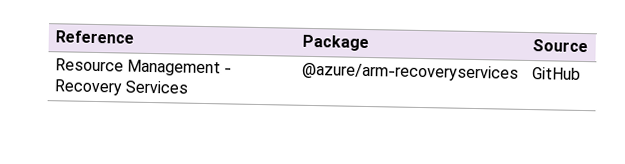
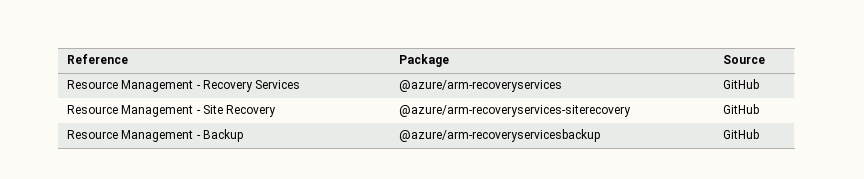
(581, 73) none -> [67,105,277,117] [399,105,632,117] [723,104,760,114] [67,129,243,142] [399,129,601,142] [723,129,760,139] // Resource Management - Site Recovery | @azure/arm-recoveryservices-siterecovery | GitHub // Resource Management - Backup | @azure/arm-recoveryservicesbackup | GitHub

